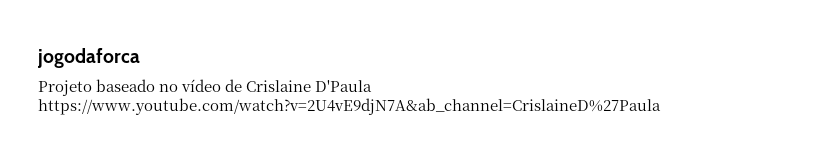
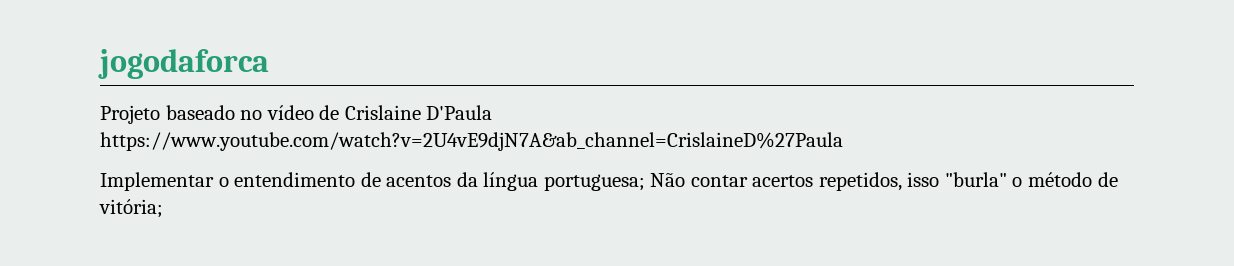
(661, 106) none -> [100,172,1118,191] [99,199,163,218] // Implementar o entendimento de acentos da língua portuguesa; Não contar acertos repetidos, isso "burla" o método de vitória;

